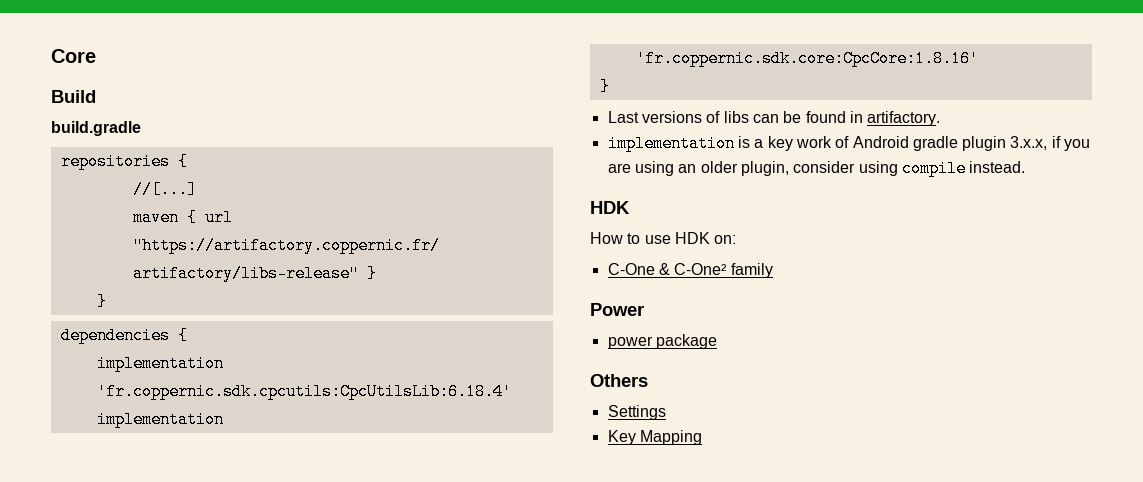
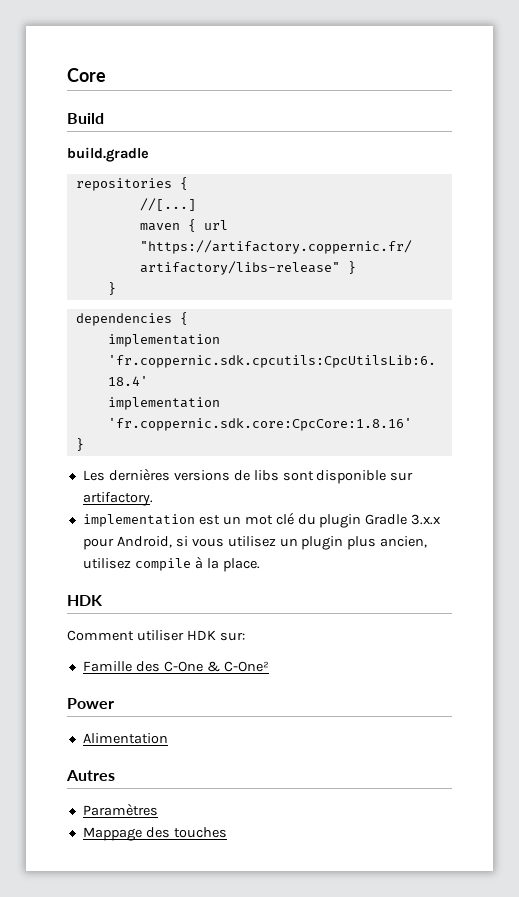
[607,111,941,126] [607,135,1091,152] [607,160,1026,177] [590,201,630,214] [590,232,737,244] Last versions of libs can be found in artifactory. // implementation is a key work of Android gradle plugin 3.x.x, if you are using an older plugin, consider using compile instead. // HDK // How to use HDK on: // -> [82,468,414,484] [82,492,153,506] [82,512,442,528] [82,536,428,550] [82,556,260,572] [67,595,103,606] [67,630,245,641] [82,661,160,672] Les dernières versions de libs sont disponible sur artifactory. // implementation est un mot clé du plugin Gradle 3.x.x pour Android, si vous utilisez un plugin plus ancien, utilisez compile à la place. // HDK // Comment utiliser HDK sur: // Famille des
[730,263,773,278] family -> (269, 666) none
[607,334,717,349] [590,374,648,387] [607,405,666,420] [607,430,702,445] power package // Others // Settings // Key Mapping -> [82,733,168,744] [66,770,115,781] [82,803,158,816] [82,827,227,841] Alimentation // Autres // Paramètres // Mappage des touches

